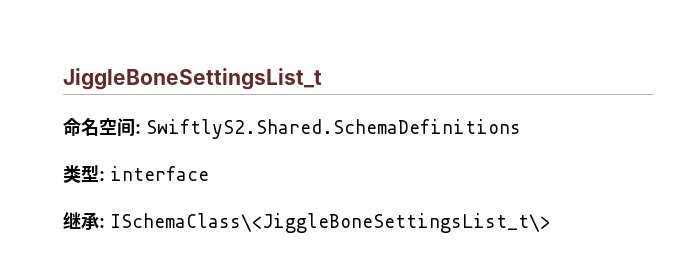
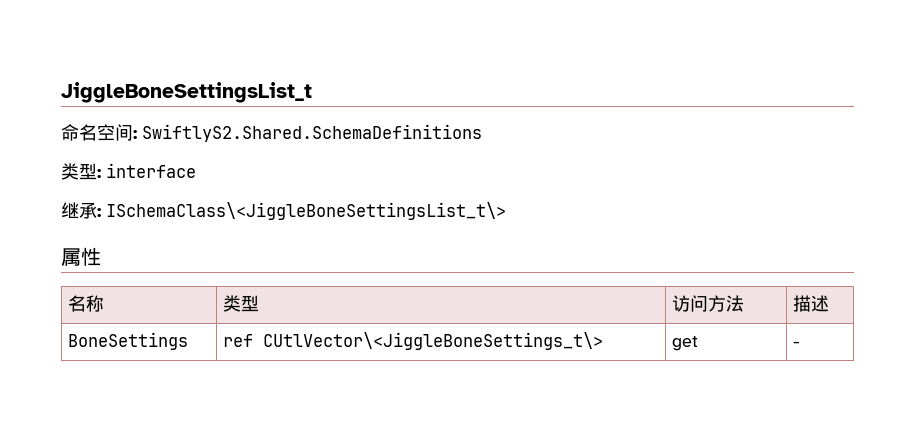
(551, 223) none -> [61,247,101,266] [68,295,105,312] [223,295,260,312] [672,295,745,312] [793,295,830,312] [68,332,189,350] [223,332,604,350] [672,336,699,351] [793,341,801,347] // 属性 // 名称 | 类型 | 访问方法 | 描述 // BoneSettings | ref CUtlVector\<JiggleBoneSettings_t\> | get | -

